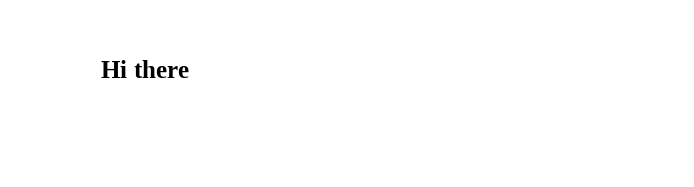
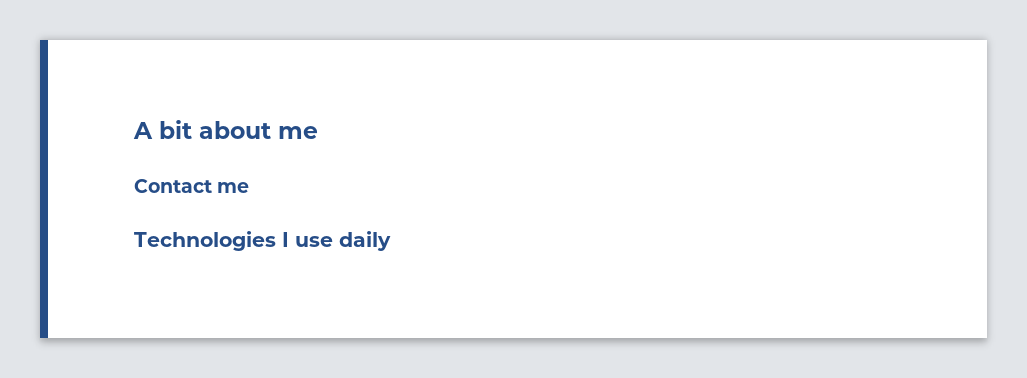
[101,60,189,78] Hi there -> [133,120,318,139] [134,179,250,193] [134,231,391,251] A bit about me // Contact me // Technologies I use daily

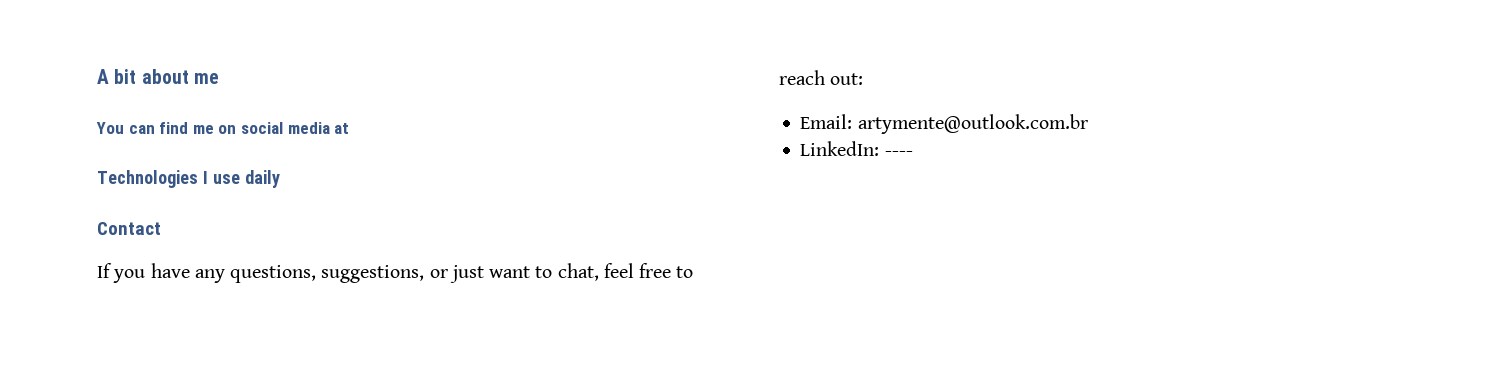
[134,179,250,193] [134,231,391,251] Contact me // Technologies I use daily -> [96,122,350,134] [97,170,280,188] [97,222,161,235] [97,263,694,283] [779,70,864,85] [800,114,1088,134] [800,141,913,156] You can find me on social media at // Technologies I use daily // Contact // If you have any questions, suggestions, or just want to chat, feel free to reach out: // Email: artymente@outlook.com.br // LinkedIn: ----

